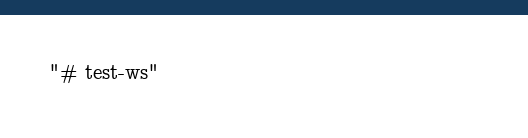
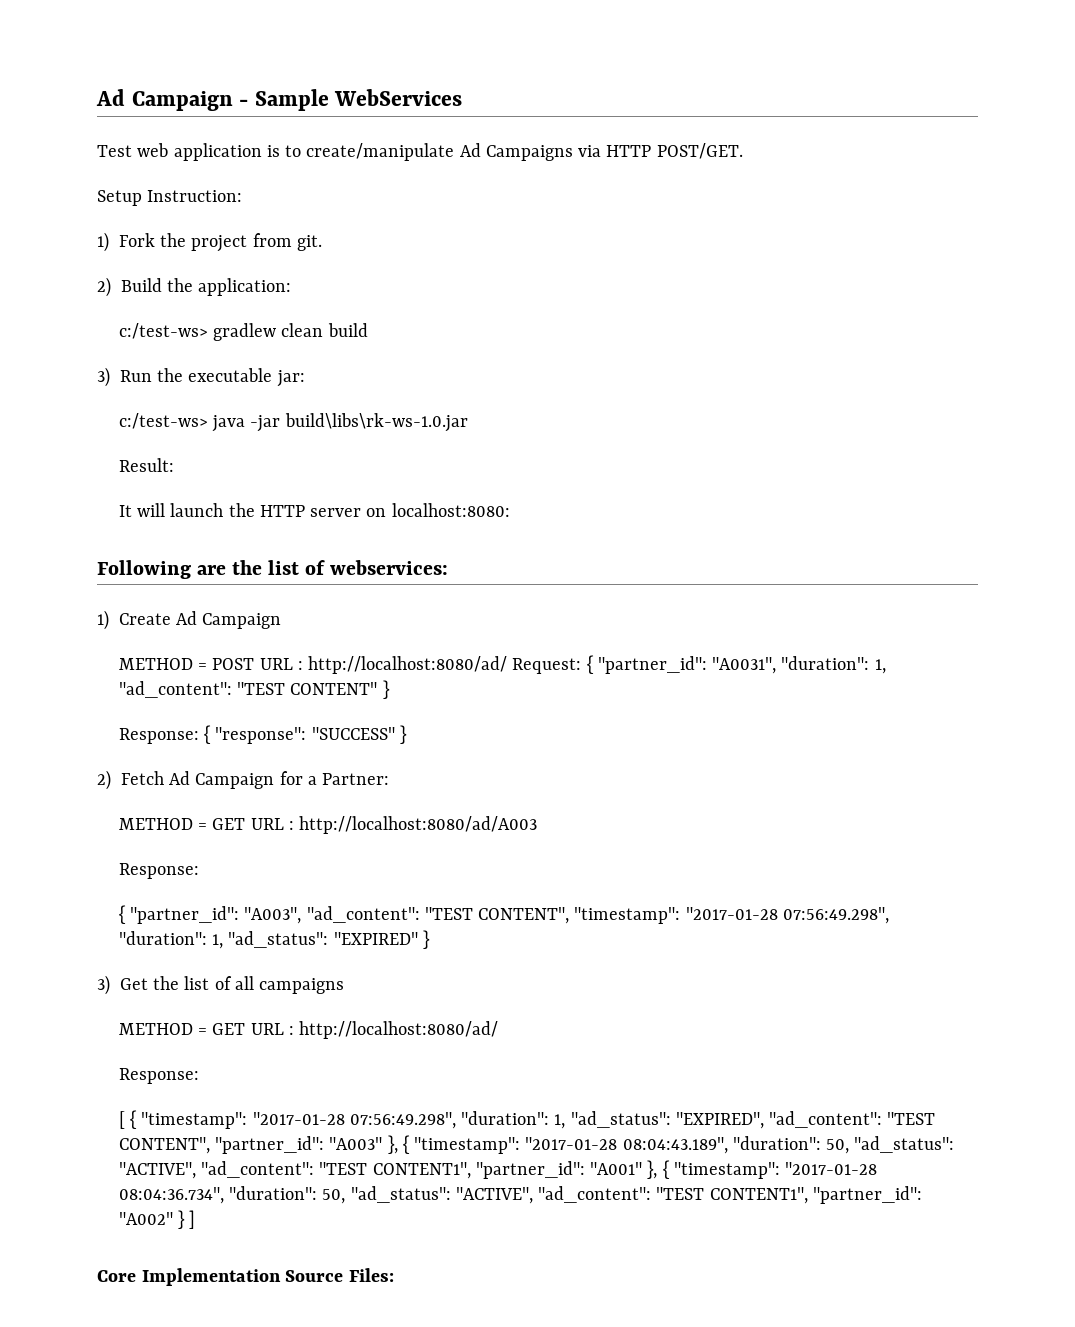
[49,64,159,84] "# test-ws" -> [96,89,463,111] [97,143,743,161] [97,190,243,206] [97,232,322,252] [97,277,292,297] [118,323,368,341] [97,367,305,387] [118,413,468,432] [118,458,174,472] [118,503,510,517] [97,560,449,579] [97,610,282,630] [118,655,886,674] [118,680,390,699] [118,725,407,744] [97,770,390,790] [118,816,538,834] [118,863,199,879] [118,905,889,924] [118,930,430,949] [97,975,345,995] [118,1021,499,1039] [118,1068,199,1084] [118,1110,936,1129] [118,1135,955,1154] [118,1160,878,1179] [118,1186,922,1204] [118,1210,196,1229] [97,1268,395,1286] Ad Campaign - Sample WebServices // Test web application is to create/manipulate Ad Campaigns via HTTP POST/GET. // Setup Instruction: // 1) Fork the project from git. // 2) Build the application: // c:/test-ws> gradlew clean build // 3) Run the executable jar: // c:/test-ws> java -jar build\libs\rk-ws-1.0.jar // Result: // It will launch the HTTP server on localhost:8080: // Following are the list of webservices: // 1) Create Ad Campaign // METHOD = POST URL : http://localhost:8080/ad/ Request: { "partner_id": "A0031", "duration": 1, "ad_content": "TEST CONTENT" } // Response: { "response": "SUCCESS" } // 2) Fetch Ad Campaign for a Partner: // METHOD = GET URL : http://localhost:8080/ad/A003 // Response: // { "partner_id": "A003", "ad_content": "TEST CONTENT", "timestamp": "2017-01-28 07:56:49.298", "duration": 1, "ad_status": "EXPIRED" } // 3) Get the list of all campaigns // METHOD = GET URL : http://localhost:8080/ad/ // Response: // [ { "timestamp": "2017-01-28 07:56:49.298", "duration": 1, "ad_status": "EXPIRED", "ad_content": "TEST CONTENT", "partner_id": "A003" }, { "timestamp": "2017-01-28 08:04:43.189", "duration": 50, "ad_status": "ACTIVE", "ad_content": "TEST CONTENT1", "partner_id": "A001" }, { "timestamp": "2017-01-28 08:04:36.734", "duration": 50, "ad_status": "ACTIVE", "ad_content": "TEST CONTENT1", "partner_id": "A002" } ] // Core Implementation Source Files:

